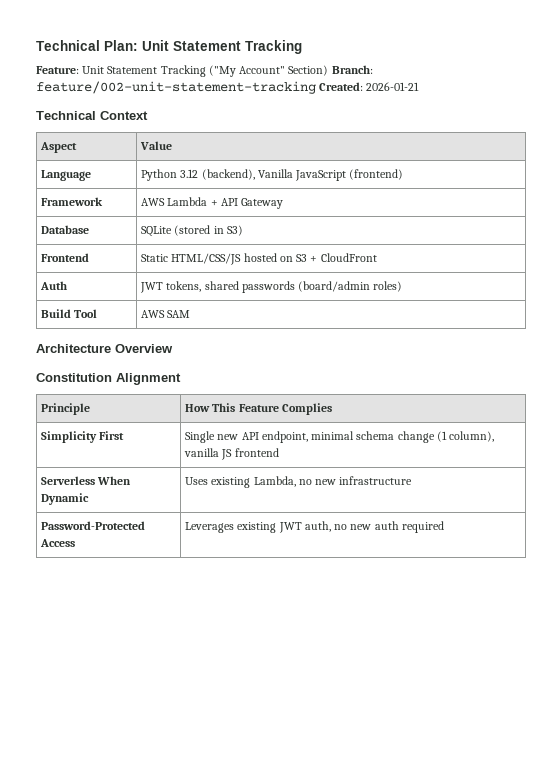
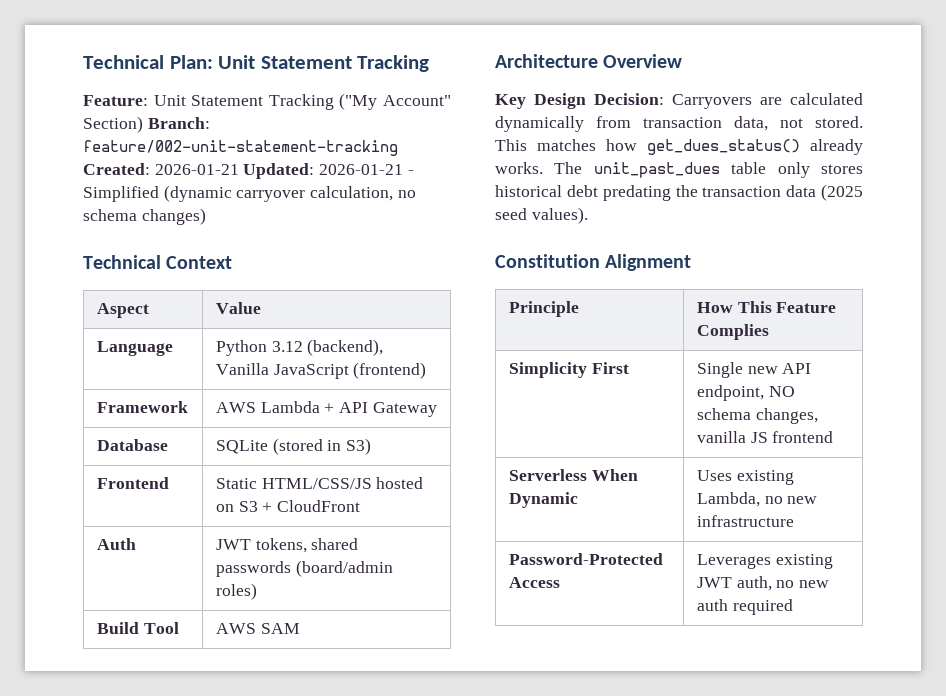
(420, 86) none -> [243,163,414,179] [83,185,416,202] [83,208,206,225] Updated: 2026-01-21 - Simplified (dynamic carryover calculation, no schema changes)
(173, 348) none -> [495,93,863,109] [495,116,863,132] [495,139,863,155] [495,162,863,178] [495,184,863,201] [495,207,588,224] // Key Design Decision: Carryovers are calculated dynamically from transaction data, not stored. This matches how get_dues_status() already works. The unit_past_dues table only stores historical debt predating the transaction data (2025 seed values).
[311,431,495,443] minimal schema change (1 column), -> [768,386,795,397] [696,408,818,424] NO schema changes,

